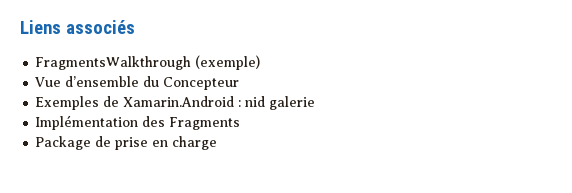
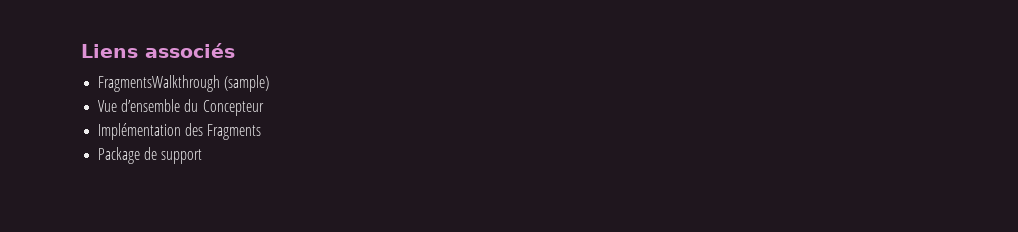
[195,55,261,70] (exemple) -> [224,75,270,92] (sample)
[35,96,316,110] // Exemples de Xamarin.Android : nid galerie -> (264, 108) none
[115,136,218,150] prise en charge -> [161,149,203,164] support

